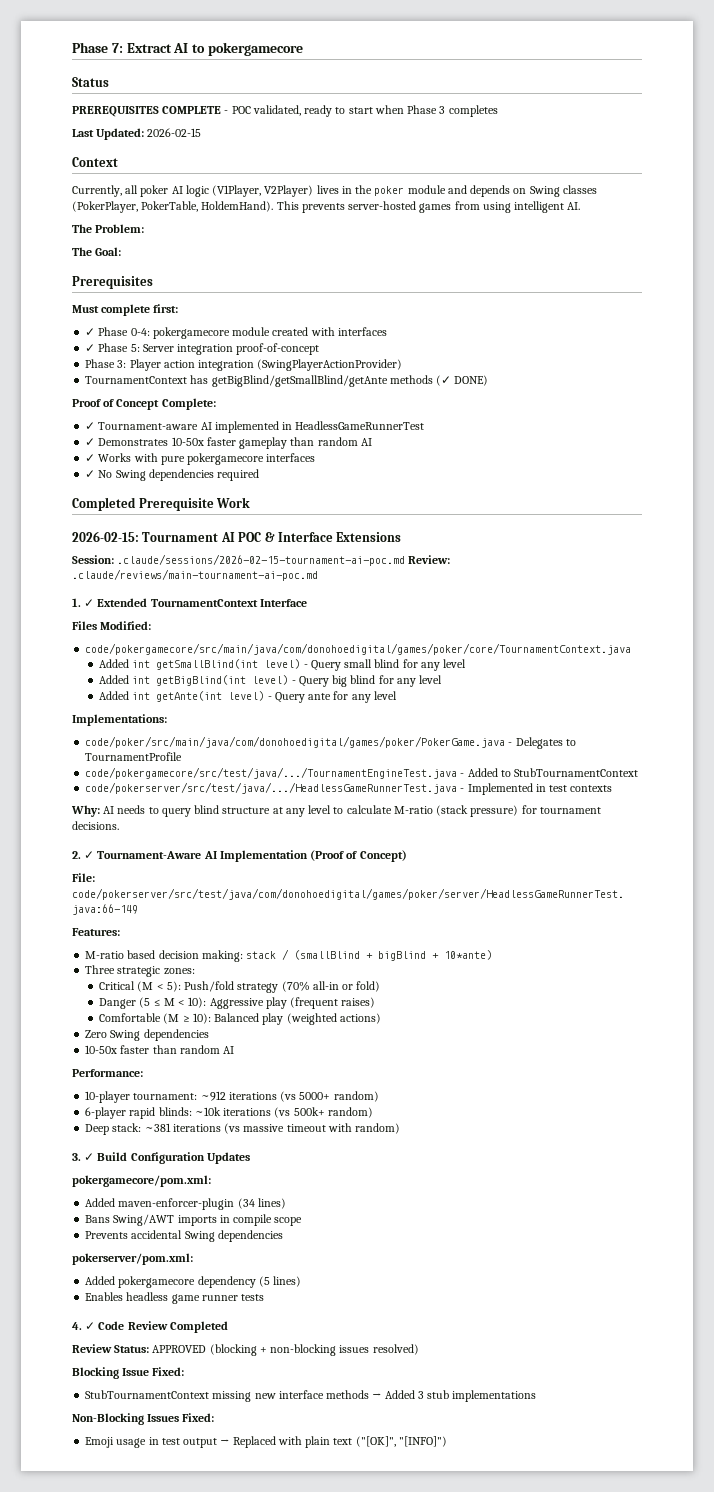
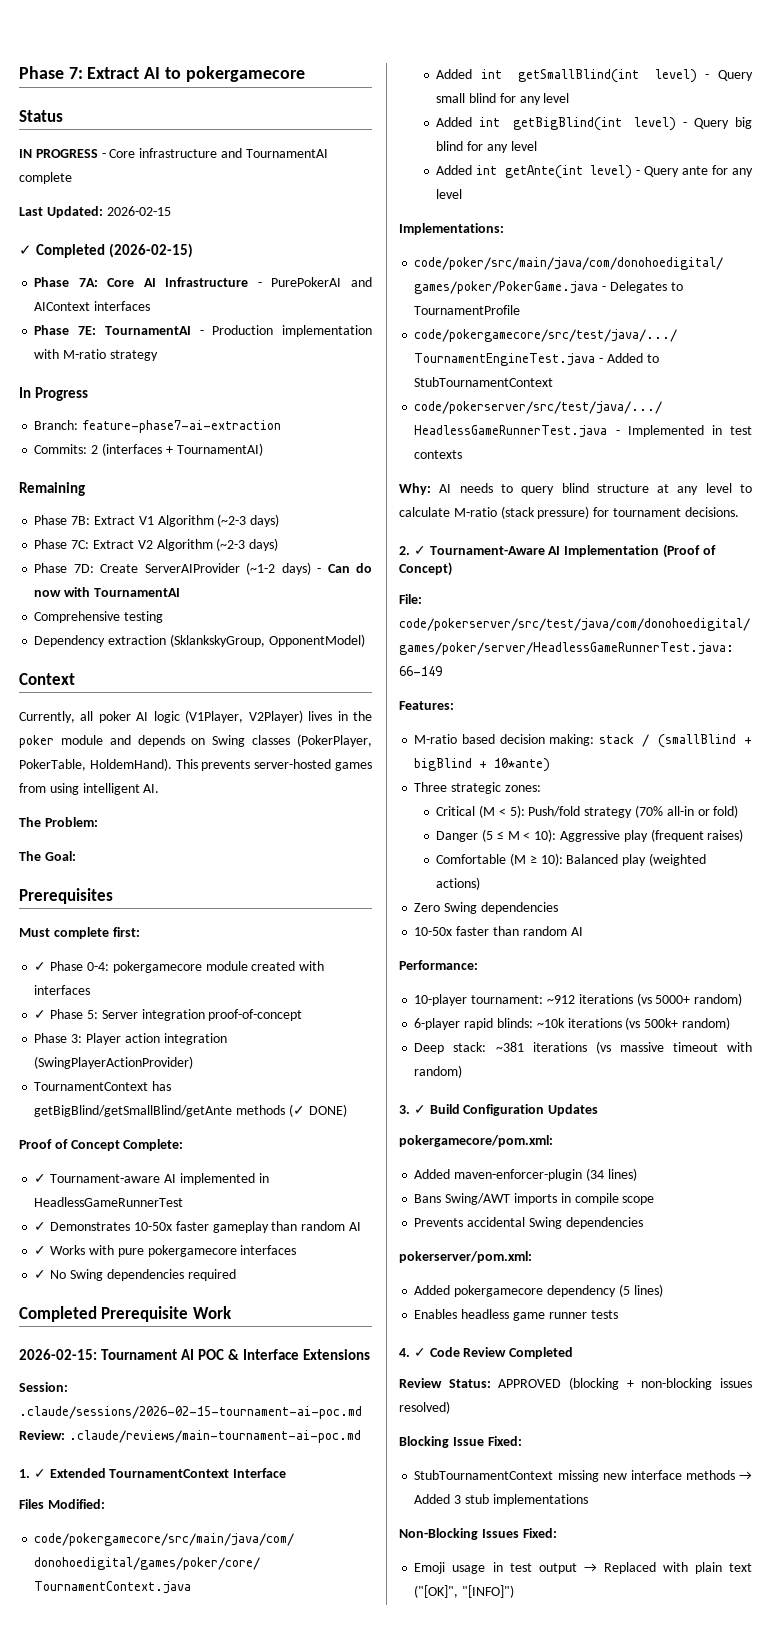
[72,105,498,117] [72,128,202,140] PREREQUISITES COMPLETE - POC validated, ready to start when Phase 3 completes // Last Updated: 2026-02-15 -> [19,148,328,158] [19,172,72,184] [19,206,171,218] [19,243,194,258] [34,277,373,287] [34,301,151,311] [34,325,373,337] [34,349,158,361] [19,387,89,401] [34,420,282,433] [34,443,263,456] [19,482,85,496] [34,514,280,527] [34,538,279,551] [34,562,372,575] [34,587,180,597] [34,611,164,623] [34,634,365,647] IN PROGRESS - Core infrastructure and TournamentAI complete // Last Updated: 2026-02-15 // ✓ Completed (2026-02-15) // Phase 7A: Core AI Infrastructure - PurePokerAI and AIContext interfaces // Phase 7E: TournamentAI - Production implementation with M-ratio strategy // In Progress // Branch: feature-phase7-ai-extraction // Commits: 2 (interfaces + TournamentAI) // Remaining // Phase 7B: Extract V1 Algorithm (~2-3 days) // Phase 7C: Extract V2 Algorithm (~2-3 days) // Phase 7D: Create ServerAIProvider (~1-2 days) - Can do now with TournamentAI // Comprehensive testing // Dependency extraction (SklankskyGroup, OpponentModel)

